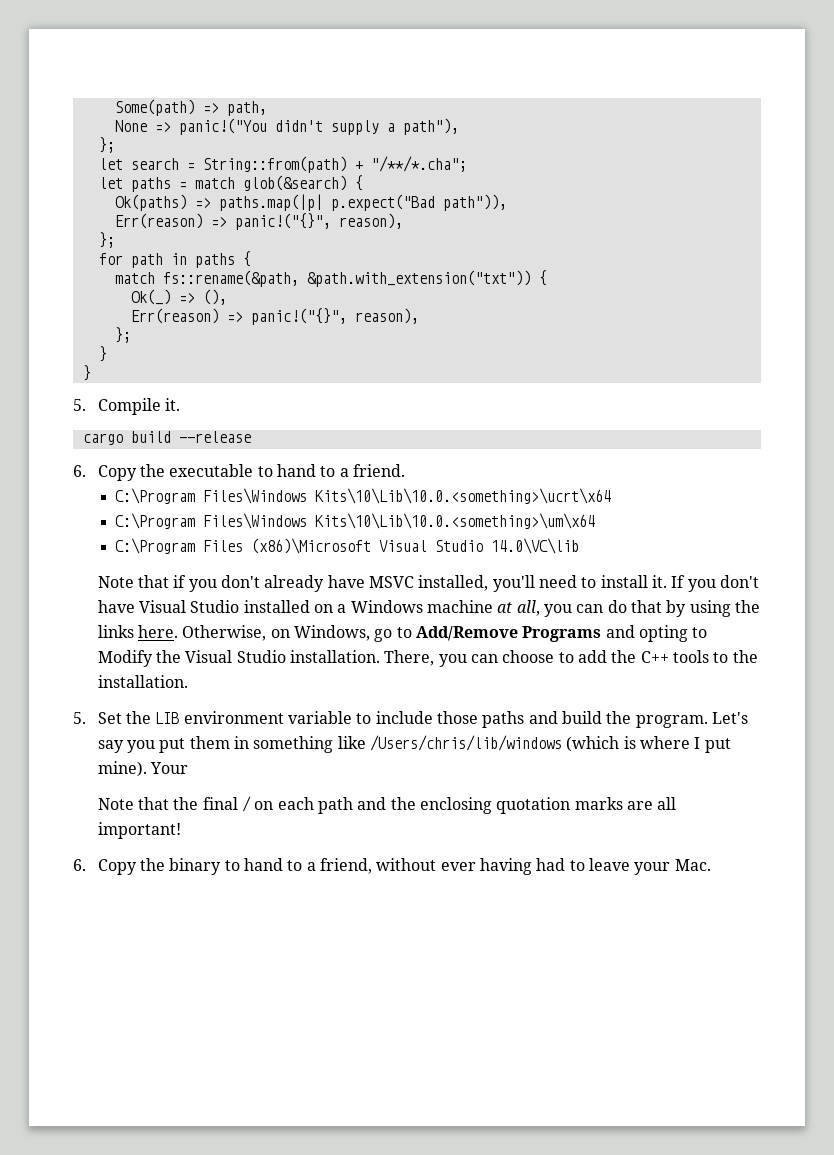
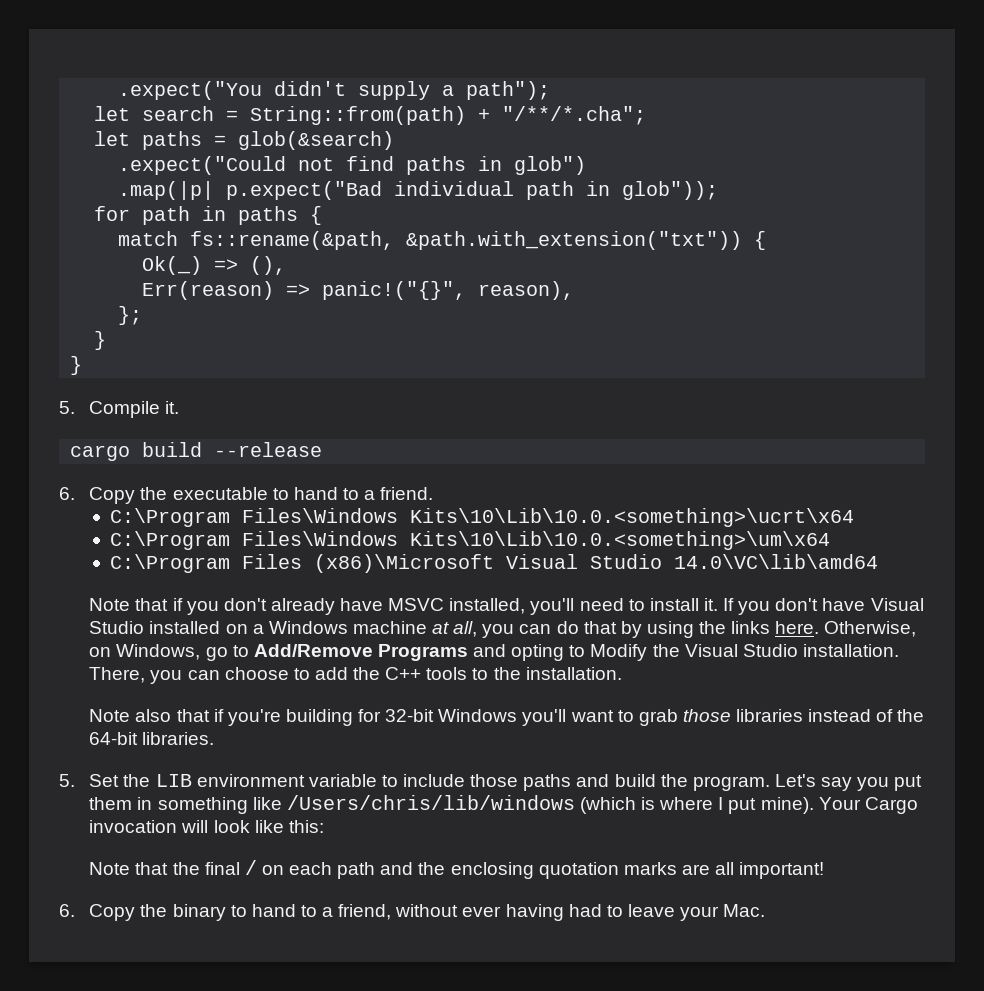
[114,99,267,116] [114,118,267,135] Some(path) => path, // None => panic!("You -> [118,81,263,100] .expect("You
[402,118,459,135] [98,137,115,153] path"), // }; -> [466,81,551,100] path");
[194,177,235,189] match -> (227, 140) none
[354,175,363,191] [114,194,507,211] [114,213,403,230] [98,232,115,248] { // Ok(paths) => paths.map(|p| p.expect("Bad path")), // Err(reason) => panic!("{}", reason), // }; -> [118,156,587,175] [118,181,719,200] // .expect("Could not find paths in glob") // .map(|p| p.expect("Bad individual path in glob"));
[491,538,580,554] 14.0\VC\lib -> [674,554,879,569] 14.0\VC\lib\amd64
(188, 681) none -> [89,709,925,726] [89,732,215,745] // Note also that if you're building for 32-bit Windows you'll want to grab those libraries instead of the 64-bit libraries.
(189, 768) none -> [864,797,918,814] [89,820,324,833] Cargo invocation will look like this:

